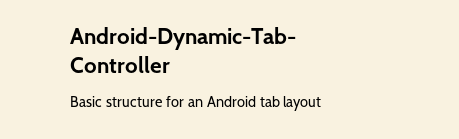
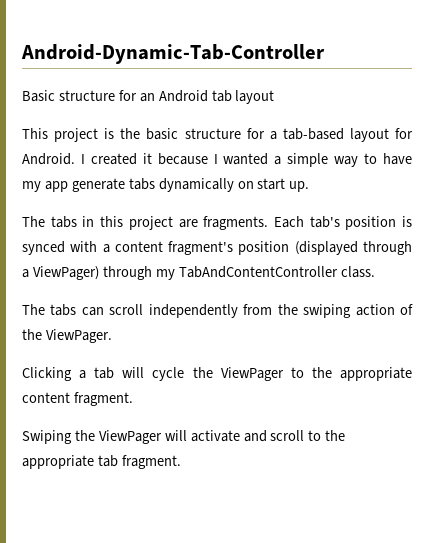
(322, 103) none -> [22,128,414,142] [22,153,413,167] [22,178,310,192] [22,216,412,230] [22,241,412,255] [22,266,375,280] [22,304,414,318] [22,329,112,343] [22,367,412,381] [22,392,133,406] [22,430,346,444] [22,455,181,469] // This project is the basic structure for a tab-based layout for Android. I created it because I wanted a simple way to have my app generate tabs dynamically on start up. // The tabs in this project are fragments. Each tab's position is synced with a content fragment's position (displayed through a ViewPager) through my TabAndContentController class. // The tabs can scroll independently from the swiping action of the ViewPager. // Clicking a tab will cycle the ViewPager to the appropriate content fragment. // Swiping the ViewPager will activate and scroll to the appropriate tab fragment.

